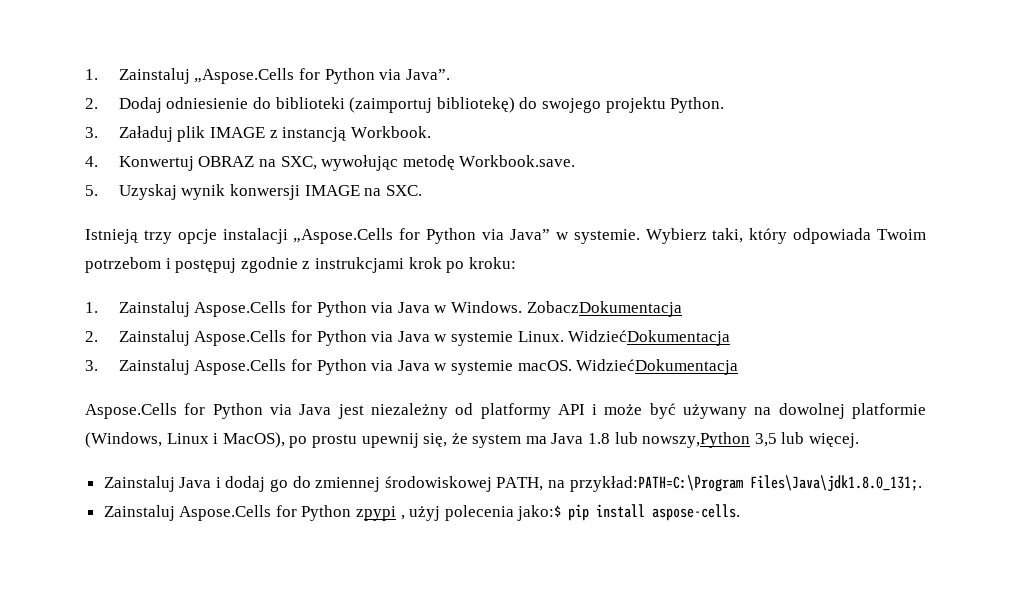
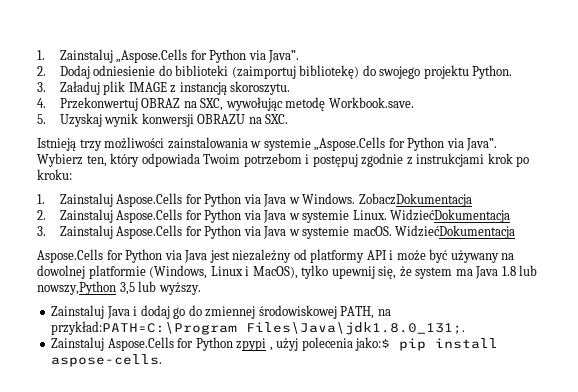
[350,126,431,138] Workbook. -> [230,81,291,95] skoroszytu.
[118,156,194,171] Konwertuj -> [59,97,138,111] Przekonwertuj
[304,185,360,196] IMAGE -> [197,114,246,124] OBRAZU
[177,228,744,244] opcje instalacji „Aspose.Cells for Python via Java” w systemie. Wybierz taki, -> [104,137,498,151] [37,153,107,167] możliwości zainstalowania w systemie „Aspose.Cells for Python via Java”. Wybierz ten,
[289,434,357,448] po prostu -> [301,265,329,279] tylko
[809,433,860,448] więcej. -> [158,282,201,295] wyższy.

